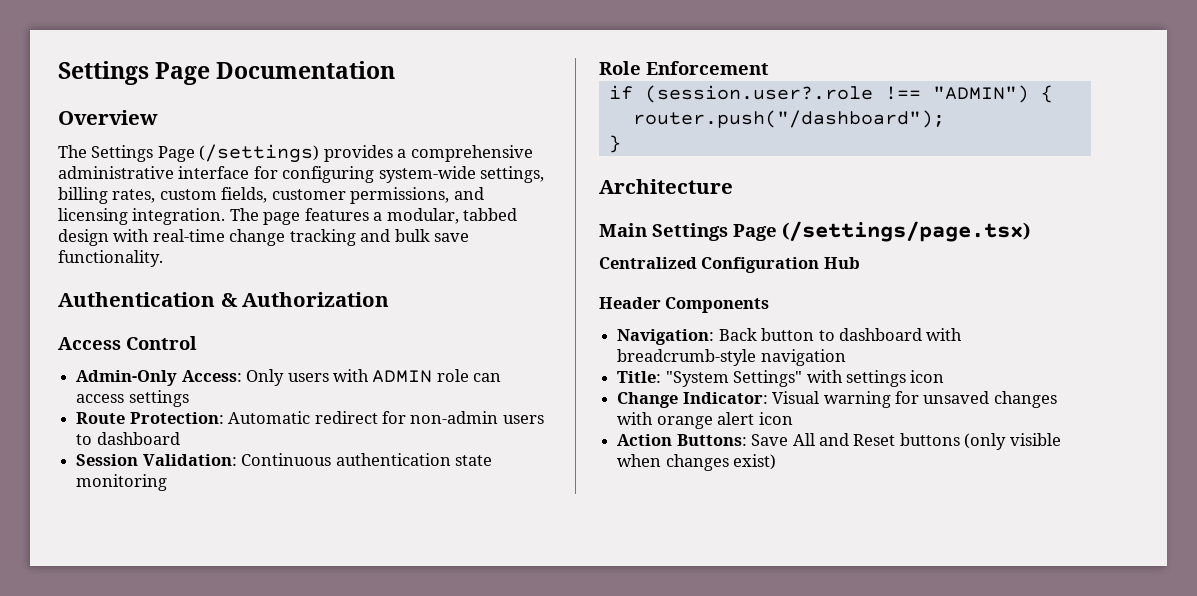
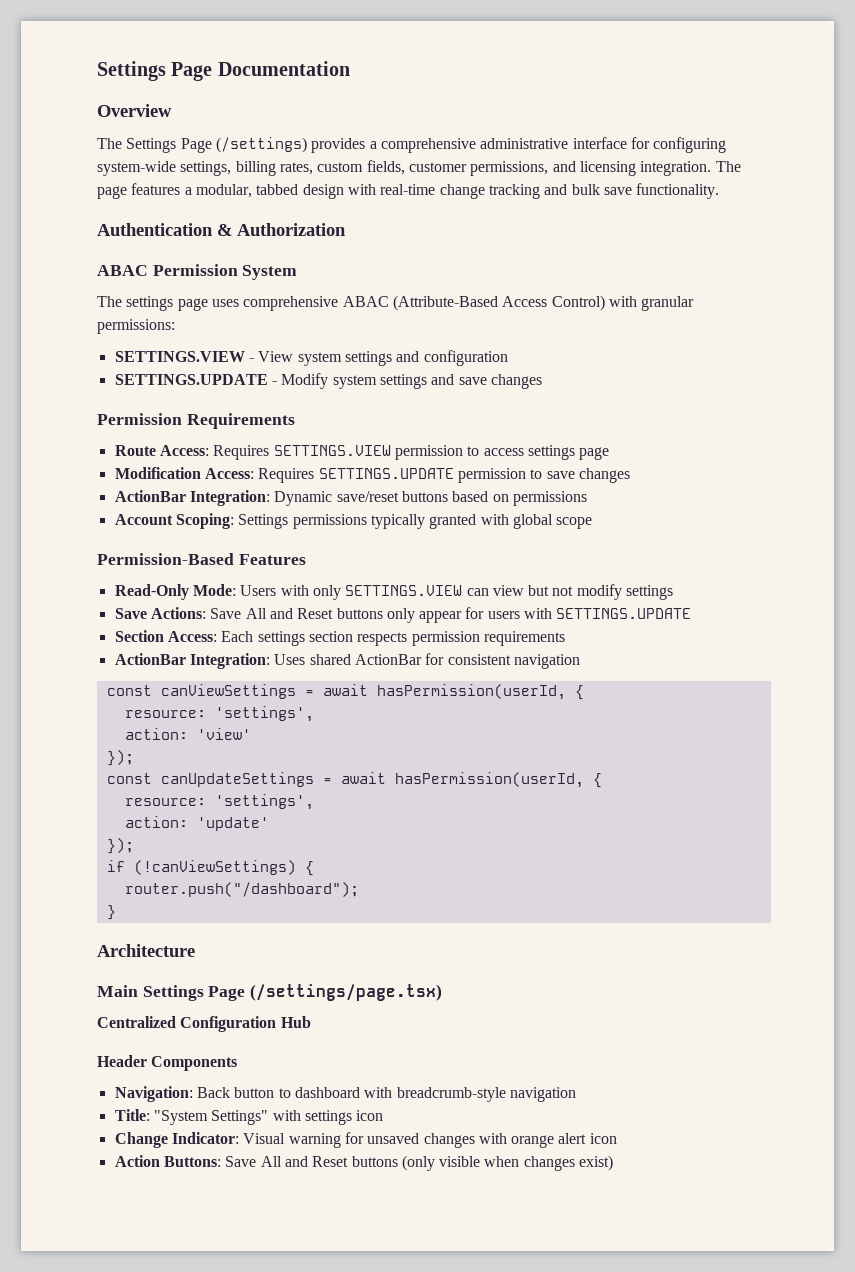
[58,336,197,350] [76,369,502,386] [76,390,189,407] [76,411,544,424] [76,432,180,445] [76,453,492,466] [76,474,168,491] [599,61,769,75] [608,85,1029,103] Access Control // Admin-Only Access: Only users with ADMIN role can access settings // Route Protection: Automatic redirect for non-admin users to dashboard // Session Validation: Continuous authentication state monitoring // Role Enforcement // if (session.user?.role !== "ADMIN") -> [97,264,298,280] [97,295,695,311] [97,319,175,334] [114,350,508,366] [114,373,542,389] [97,413,295,429] [114,445,610,460] [114,467,630,483] [114,490,587,506] [114,513,593,529] [97,553,306,565] [114,584,674,600] [114,607,692,623] [114,630,565,646] [114,653,580,669] [106,684,584,700] [124,706,314,722] [124,728,251,740] [106,750,134,766] [106,772,602,788] [124,794,314,810] [124,816,269,831] [106,838,134,854] [106,860,296,875] ABAC Permission System // The settings page uses comprehensive ABAC (Attribute-Based Access Control) with granular permissions: // SETTINGS.VIEW - View system settings and configuration // SETTINGS.UPDATE - Modify system settings and save changes // Permission Requirements // Route Access: Requires SETTINGS.VIEW permission to access settings page // Modification Access: Requires SETTINGS.UPDATE permission to save changes // ActionBar Integration: Dynamic save/reset buttons based on permissions // Account Scoping: Settings permissions typically granted with global scope // Permission-Based Features // Read-Only Mode: Users with only SETTINGS.VIEW can view but not modify settings // Save Actions: Save All and Reset buttons only appear for users with SETTINGS.UPDATE // Section Access: Each settings section respects permission requirements // ActionBar Integration: Uses shared ActionBar for consistent navigation // const canViewSettings = await hasPermission(userId, { // resource: 'settings', // action: 'view' // }); // const canUpdateSettings = await hasPermission(userId, { // resource: 'settings', // action: 'update' // }); // if (!canViewSettings)

